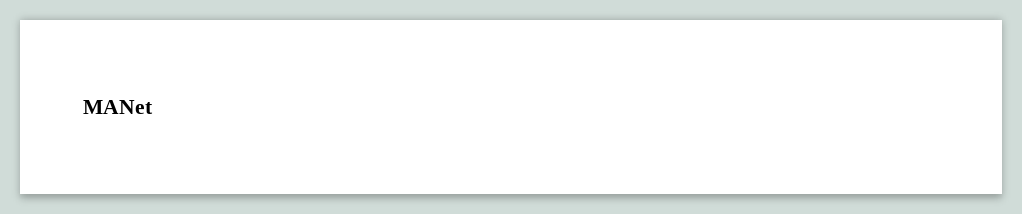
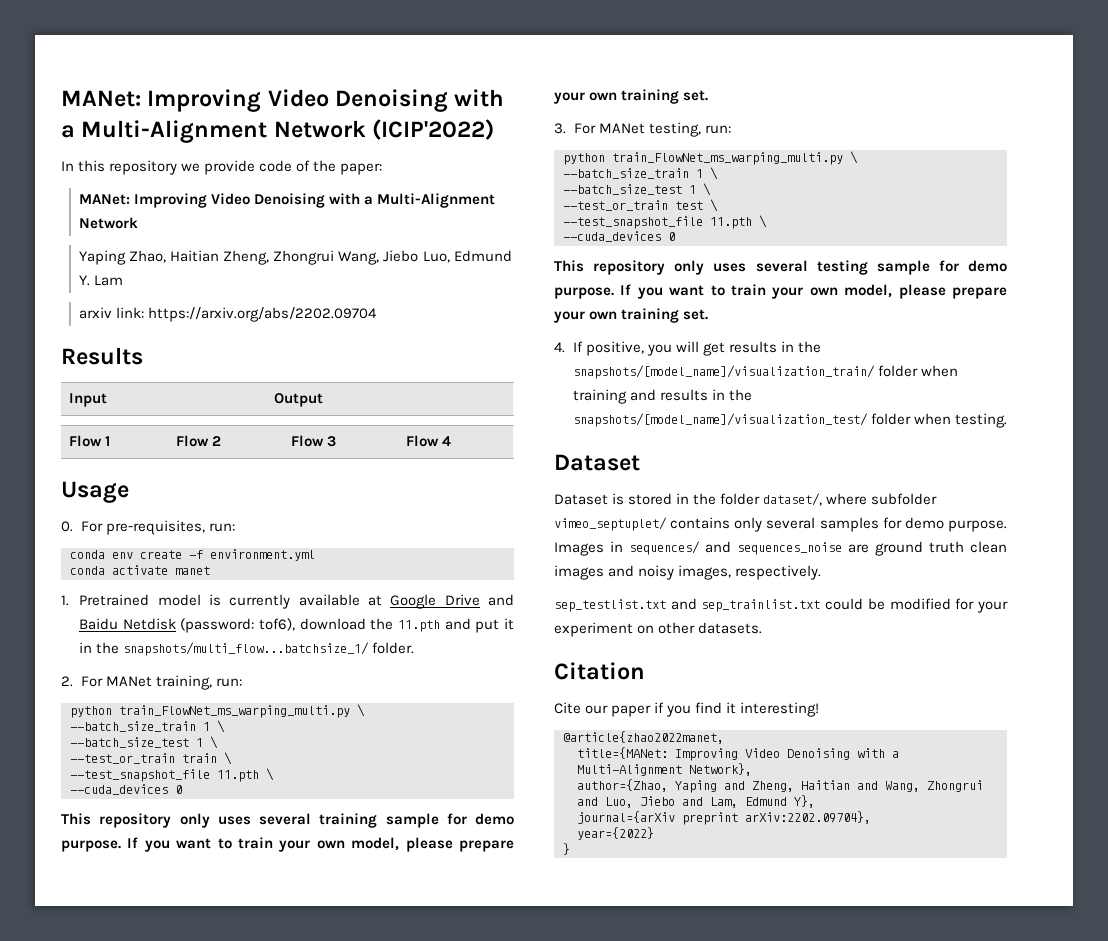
[83,100,153,114] MANet -> [61,89,505,112] [61,119,495,143] [61,160,383,175] [79,193,496,208] [79,217,139,229] [79,250,512,265] [79,275,124,286] [79,307,378,322] [61,347,143,365] [69,393,108,407] [274,393,324,407] [69,435,111,447] [176,435,222,447] [291,435,337,447] [406,435,452,447] [61,481,129,503] [61,520,235,535] [70,549,315,561] [70,565,210,575] [61,594,514,609] [79,618,515,633] [79,642,415,656] [61,675,242,690] [70,704,365,718] [70,720,225,733] [70,736,218,749] [70,752,232,765] [70,768,274,782] [70,784,182,795] [61,813,514,828] [61,837,514,852] [554,89,709,104] [554,122,731,137] [563,151,858,165] [563,167,718,180] [563,183,711,196] [563,199,718,212] [563,215,767,229] [563,231,675,242] [554,260,1007,275] [554,284,1007,299] [554,308,709,323] [554,341,821,356] [572,365,958,379] [572,389,752,404] [572,413,1007,428] [554,454,640,471] [554,493,938,506] [554,517,1008,532] [554,541,1007,556] [554,565,822,580] [554,598,1008,613] [554,622,763,637] [554,662,645,680] [554,702,820,717] [563,731,724,744] [577,747,899,761] [577,763,752,776] [577,779,983,793] [577,795,815,808] [577,811,871,825] [577,827,654,840] [563,843,570,855] MANet: Improving Video Denoising with a Multi-Alignment Network (ICIP'2022) // In this repository we provide code of the paper: // MANet: Improving Video Denoising with a Multi-Alignment Network // Yaping Zhao, Haitian Zheng, Zhongrui Wang, Jiebo Luo, Edmund Y. Lam // arxiv link: https://arxiv.org/abs/2202.09704 // Results // Input | Output // Flow 1 | Flow 2 | Flow 3 | Flow 4 // Usage // 0. For pre-requisites, run: // conda env create -f environment.yml // conda activate manet // 1. Pretrained model is currently available at Google Drive and Baidu Netdisk (password: tof6), download the 11.pth and put it in the snapshots/multi_flow...batchsize_1/ folder. // 2. For MANet training, run: // python train_FlowNet_ms_warping_multi.py \ // --batch_size_train 1 \ // --batch_size_test 1 \ // --test_or_train train \ // --test_snapshot_file 11.pth \ // --cuda_devices 0 // This repository only uses several training sample for demo purpose. If you want to train your own model, please prepare your own training set. // 3. For MANet testing, run: // python train_FlowNet_ms_warping_multi.py \ // --batch_size_train 1 \ // --batch_size_test 1 \ // --test_or_train test \ // --test_snapshot_file 11.pth \ // --cuda_devices 0 // This repository only uses several testing sample for demo purpose. If you want to train your own model, please prepare your own training set. // 4. If positive, you will get results in the snapshots/[model_name]/visualization_train/ folder when training and results in the snapshots/[model_name]/visualization_test/ folder when testing. // Dataset // Dataset is stored in the folder dataset/, where subfolder vimeo_septuplet/ contains only several samples for demo purpose. Images in sequences/ and sequences_noise are ground truth clean images and noisy images, respectively. // sep_testlist.txt and sep_trainlist.txt could be modified for your experiment on other datasets. // Citation // Cite our paper if you find it interesting! // @article{zhao2022manet, // title={MANet: Improving Video Denoising with a Multi-Alignment Network}, // author={Zhao, Yaping and Zheng, Haitian and Wang, Zhongrui and Luo, Jiebo and Lam, Edmund Y}, // journal={arXiv preprint arXiv:2202.09704}, // year={2022} // }

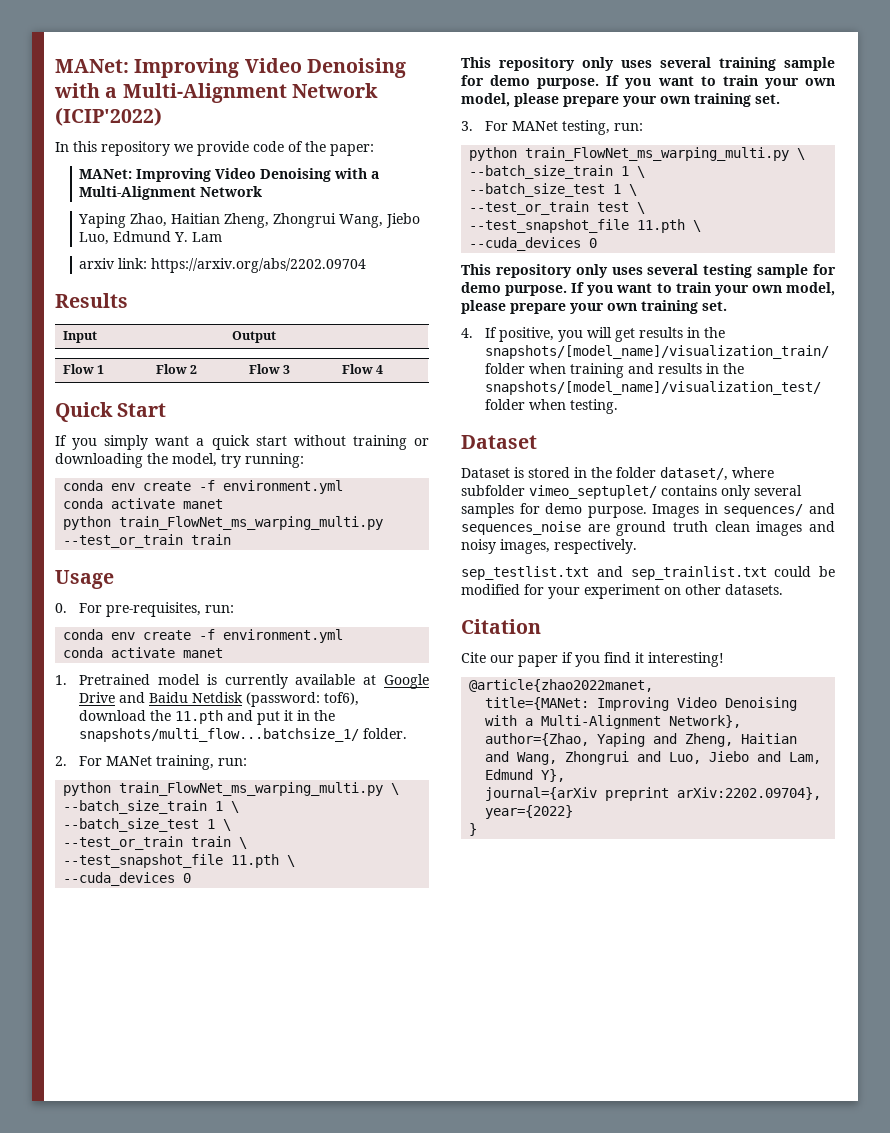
(452, 441) none -> [55,402,167,422] [55,435,429,450] [55,453,304,468] [63,480,344,494] [63,498,224,509] [63,516,384,530] [63,534,232,548] // Quick Start // If you simply want a quick start without training or downloading the model, try running: // conda env create -f environment.yml // conda activate manet // python train_FlowNet_ms_warping_multi.py --test_or_train train

